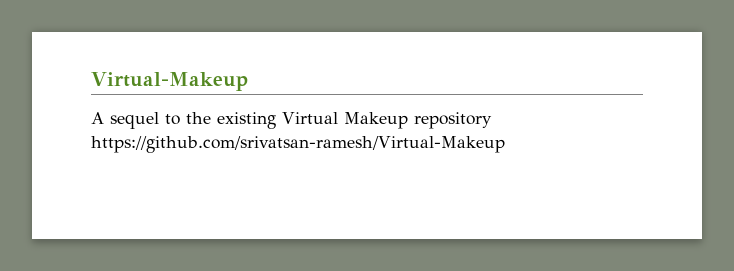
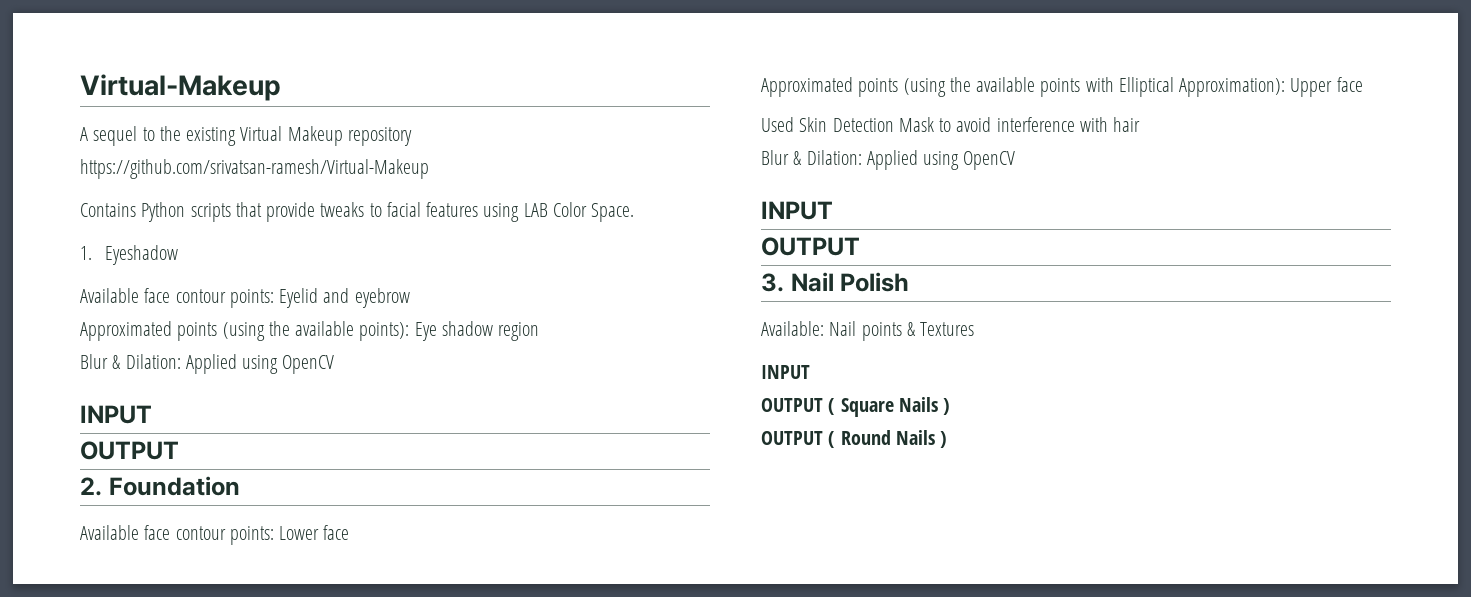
(505, 144) none -> [80,202,635,222] [80,245,178,265] [80,288,410,308] [80,321,540,341] [80,354,335,374] [80,405,152,424] [80,441,179,460] [80,476,240,496] [80,525,350,545] [761,77,1363,97] [761,117,1141,132] [761,150,1016,170] [761,201,833,220] [761,237,860,256] [761,272,910,292] [761,321,975,341] [761,365,810,379] [761,397,951,417] [761,430,948,448] // Contains Python scripts that provide tweaks to facial features using LAB Color Space. // 1. Eyeshadow // Available face contour points: Eyelid and eyebrow // Approximated points (using the available points): Eye shadow region // Blur & Dilation: Applied using OpenCV // INPUT // OUTPUT // 2. Foundation // Available face contour points: Lower face // Approximated points (using the available points with Elliptical Approximation): Upper face // Used Skin Detection Mask to avoid interference with hair // Blur & Dilation: Applied using OpenCV // INPUT // OUTPUT // 3. Nail Polish // Available: Nail points & Textures // INPUT // OUTPUT ( Square Nails ) // OUTPUT ( Round Nails )

